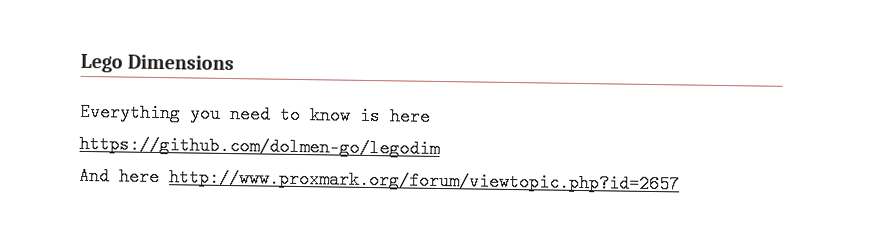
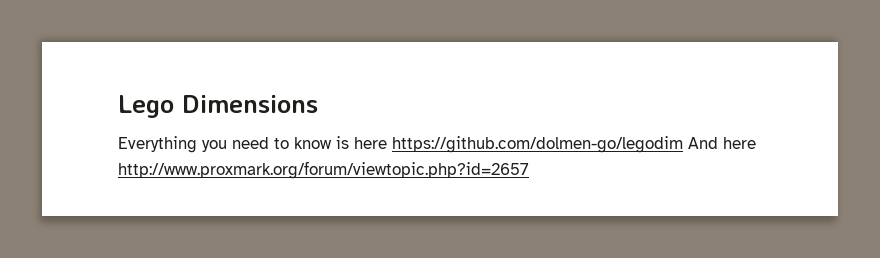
(440, 146) // -> (683, 144) none

